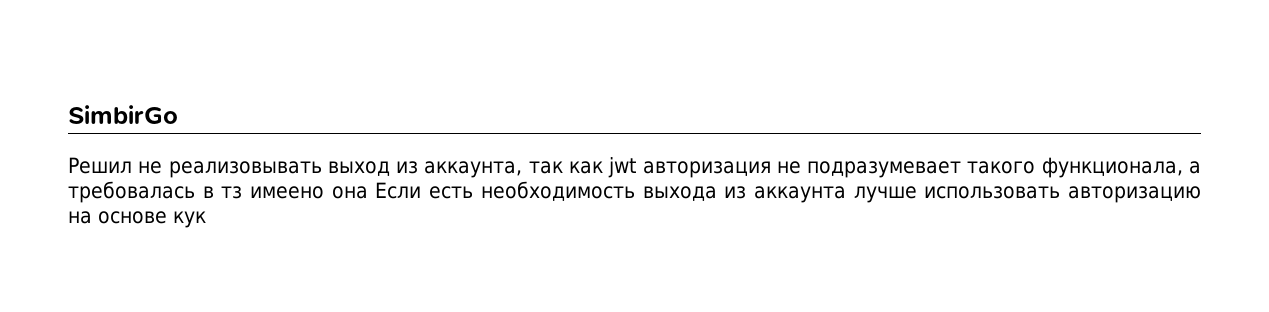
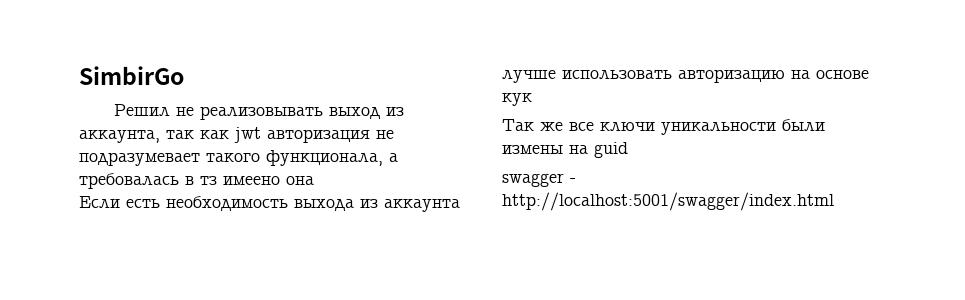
(368, 192) none -> (314, 180) //
(206, 219) none -> [502,119,825,135] [502,142,628,158] [502,173,576,187] [502,192,834,211] // Так же все ключи уникальности были измены на guid // swagger - http://localhost:5001/swagger/index.html

